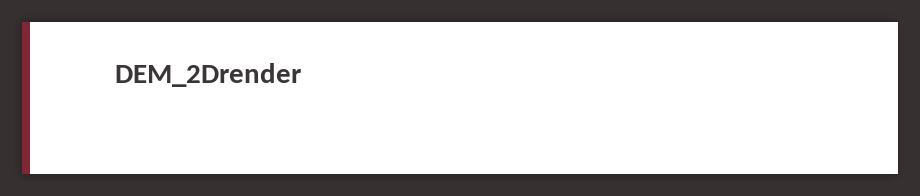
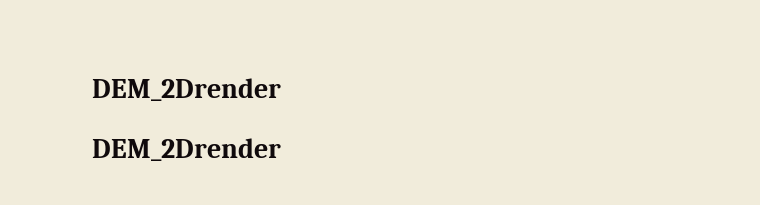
[115,63,301,87] DEM_2Drender -> [92,78,281,101] [92,138,281,161] DEM_2Drender // DEM_2Drender

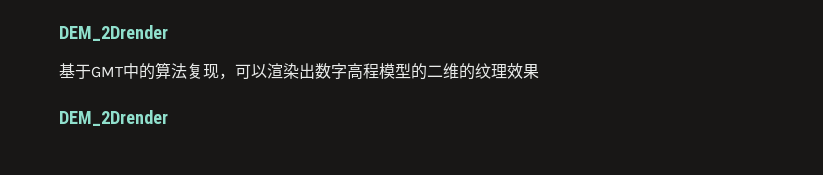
[92,78,281,101] DEM_2Drender -> [59,25,168,41] [59,62,539,80] DEM_2Drender // 基于GMT中的算法复现，可以渲染出数字高程模型的二维的纹理效果

